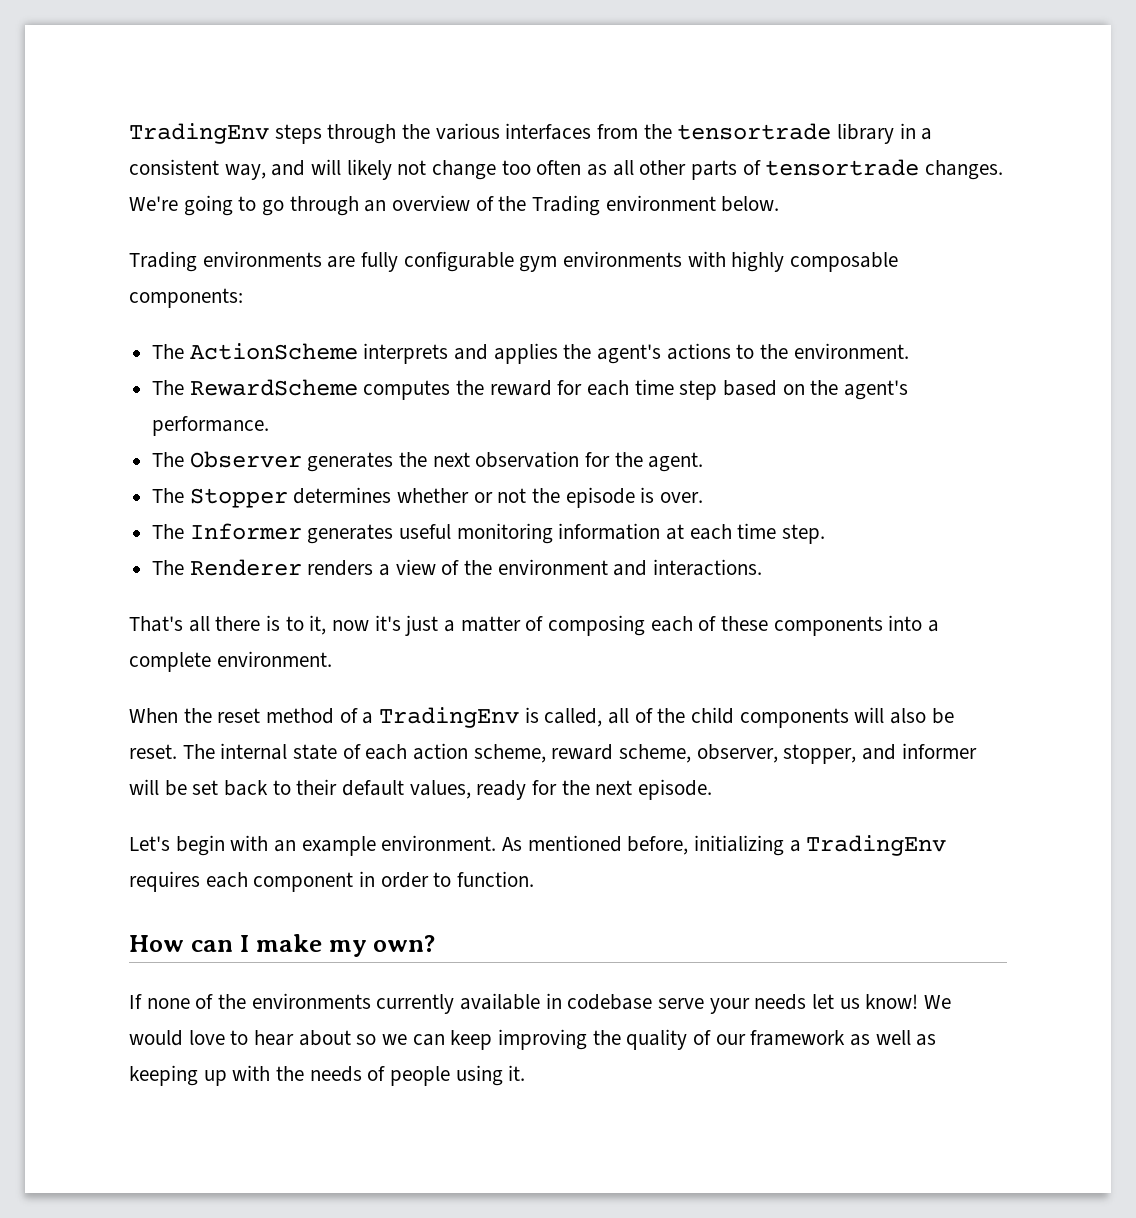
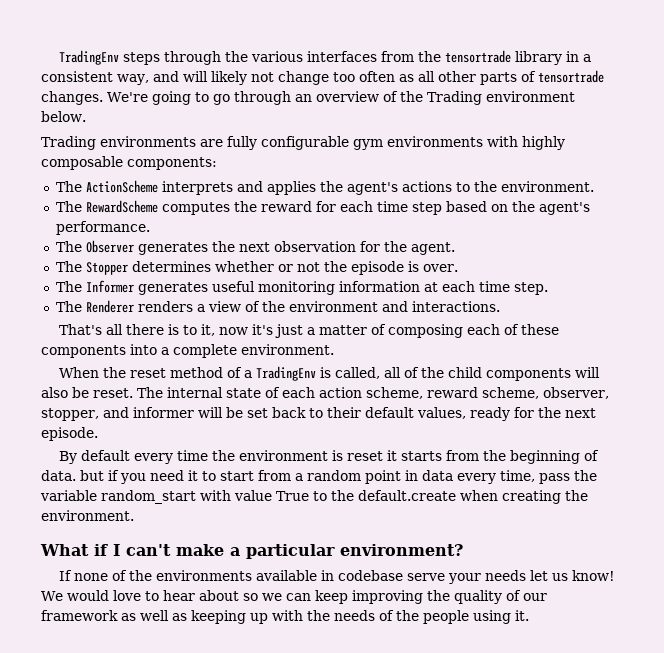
[129,835,947,856] [129,871,535,892] [129,934,436,957] Let's begin with an example environment. As mentioned before, initializing a TradingEnv requires each component in order to function. // How can I make my own? -> [58,450,599,464] [41,470,597,484] [40,490,588,504] [41,510,134,521] [40,544,463,559] By default every time the environment is reset it starts from the beginning of data. but if you need it to start from a random point in data every time, pass the variable random_start with value True to the default.create when creating the environment. // What if I can't make a particular environment?
[376,994,455,1014] currently -> (252, 575) none
(386, 1073) none -> [396,610,419,621] the

